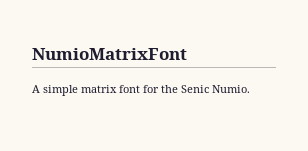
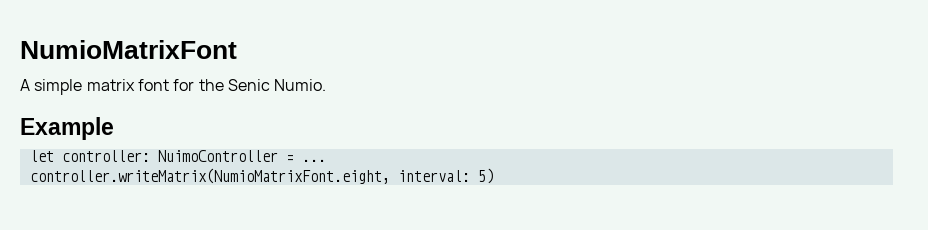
(250, 89) none -> [20,117,114,140] [29,150,326,162] [29,168,494,184] // Example // let controller: NuimoController = ... // controller.writeMatrix(NumioMatrixFont.eight, interval: 5)

